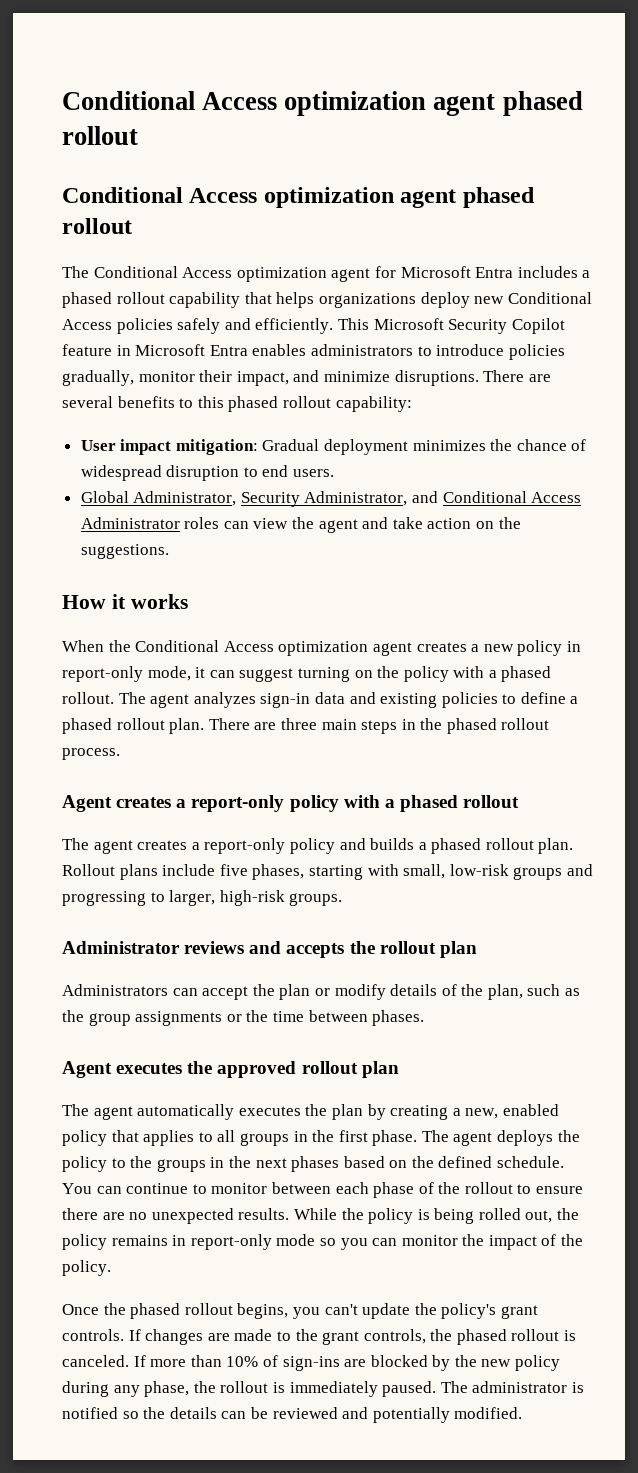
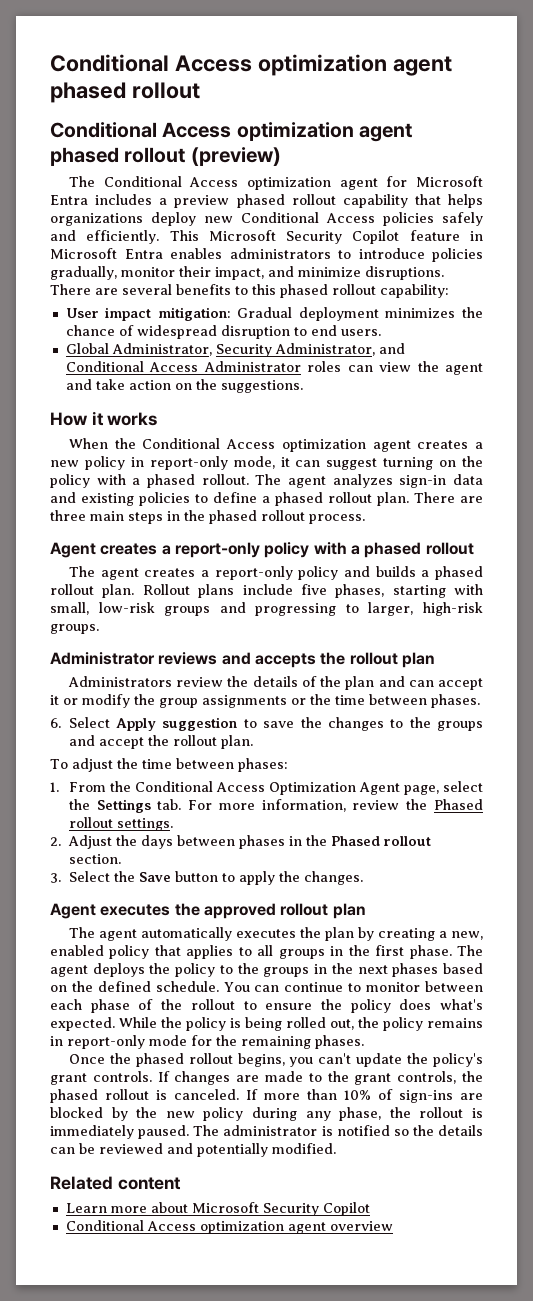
(132, 226) none -> [190,147,281,166] (preview)
(591, 274) none -> [174,195,230,208] preview
[172,984,581,1000] can accept the plan or modify details of the plan, such as -> [176,676,483,690] [50,694,130,708] review the details of the plan and can accept it or modify
(425, 1018) none -> [50,717,483,731] [68,735,253,749] [50,758,288,772] [50,781,483,795] [68,799,484,813] [68,817,173,831] [50,835,431,849] [68,854,121,864] [50,871,363,885] // 6. Select Apply suggestion to save the changes to the groups and accept the rollout plan. // To adjust the time between phases: // 1. From the Conditional Access Optimization Agent page, select the Settings tab. For more information, review the Phased rollout settings. // 2. Adjust the days between phases in the Phased rollout section. // 3. Select the Save button to apply the changes.
[62,1208,290,1224] there are no unexpected results. -> [320,999,483,1013] [50,1017,115,1031] the policy does what's expected.
[319,1234,584,1250] [62,1260,111,1276] so you can monitor the impact of the policy. -> [191,1035,364,1049] for the remaining phases.
(523, 1413) none -> [50,1176,181,1190] [65,1202,370,1216] [65,1220,393,1234] // Related content // Learn more about Microsoft Security Copilot // Conditional Access optimization agent overview

